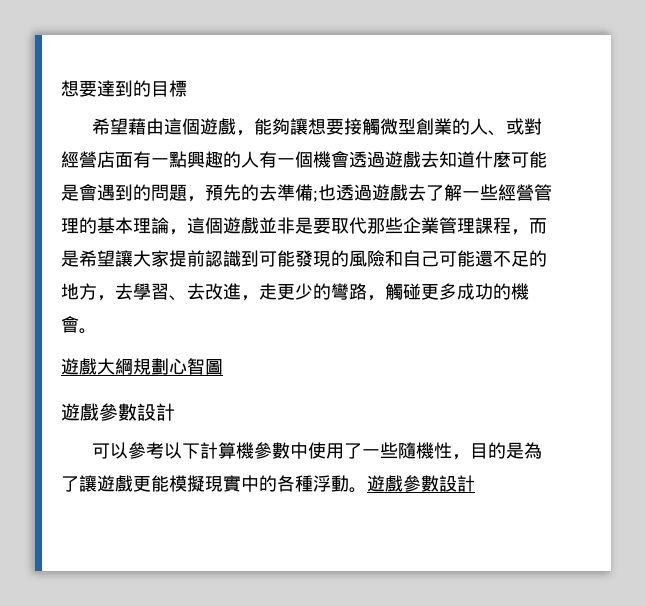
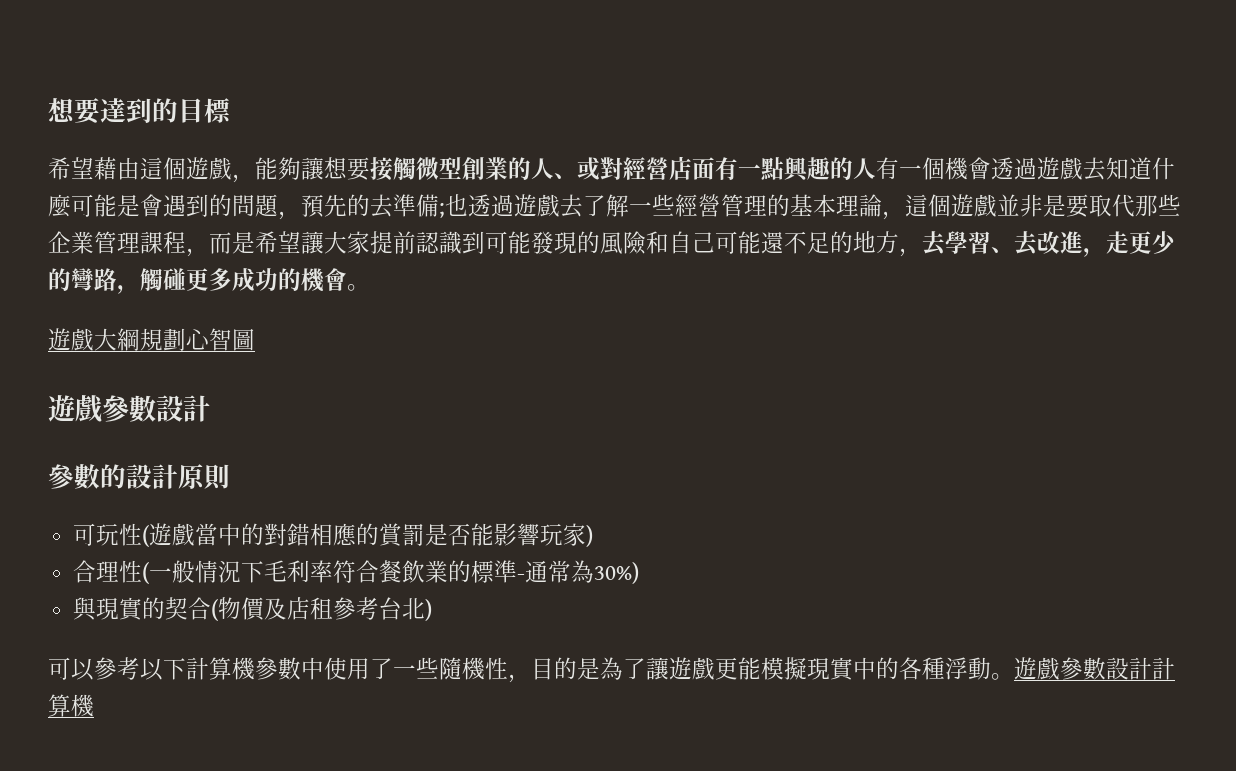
(175, 412) none -> [48,464,230,490] [72,523,593,547] [72,560,639,584] [72,597,432,621] // 參數的設計原則 // 可玩性(遊戲當中的對錯相應的賞罰是否能影響玩家) // 合理性(一般情況下毛利率符合餐飲業的標準-通常為30%) // 與現實的契合(物價及店租參考台北)
(475, 483) none -> [1152,657,1175,680] [48,694,94,717] 計算機

